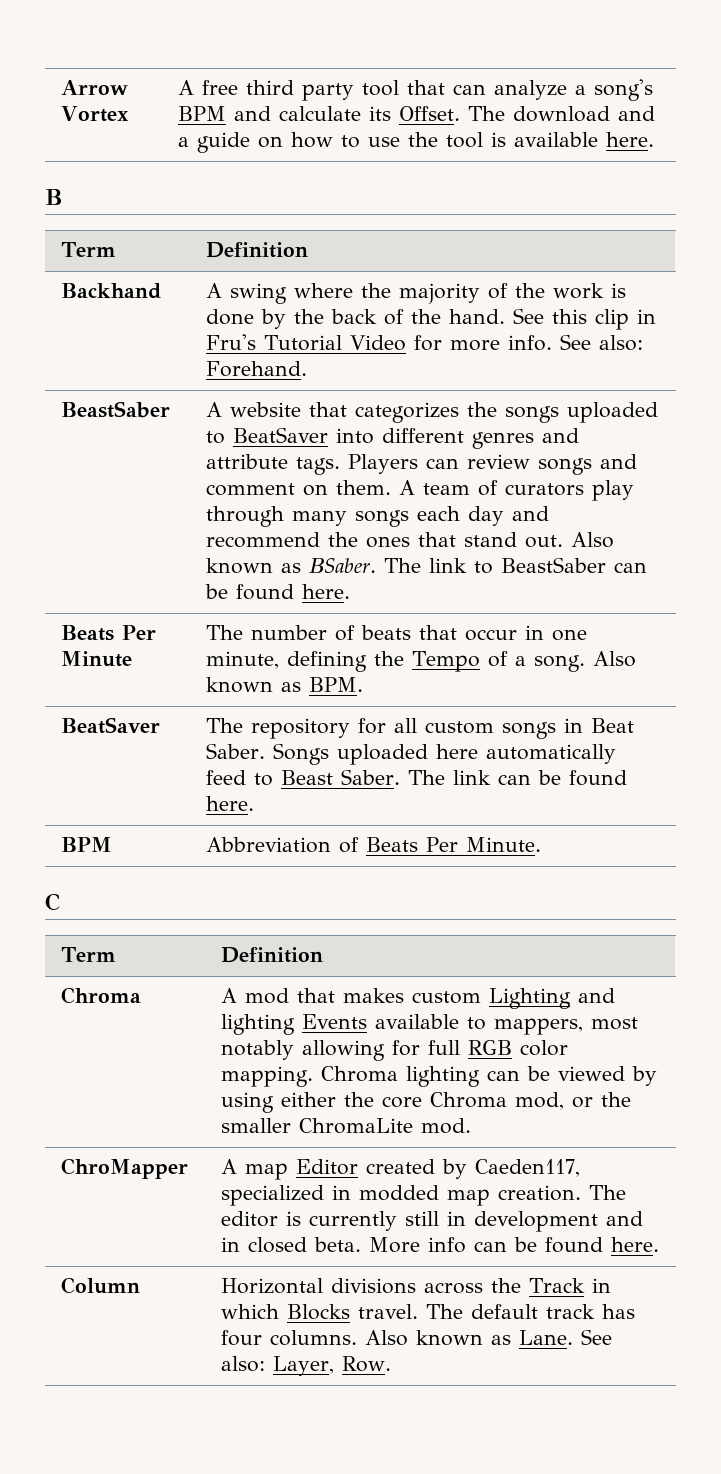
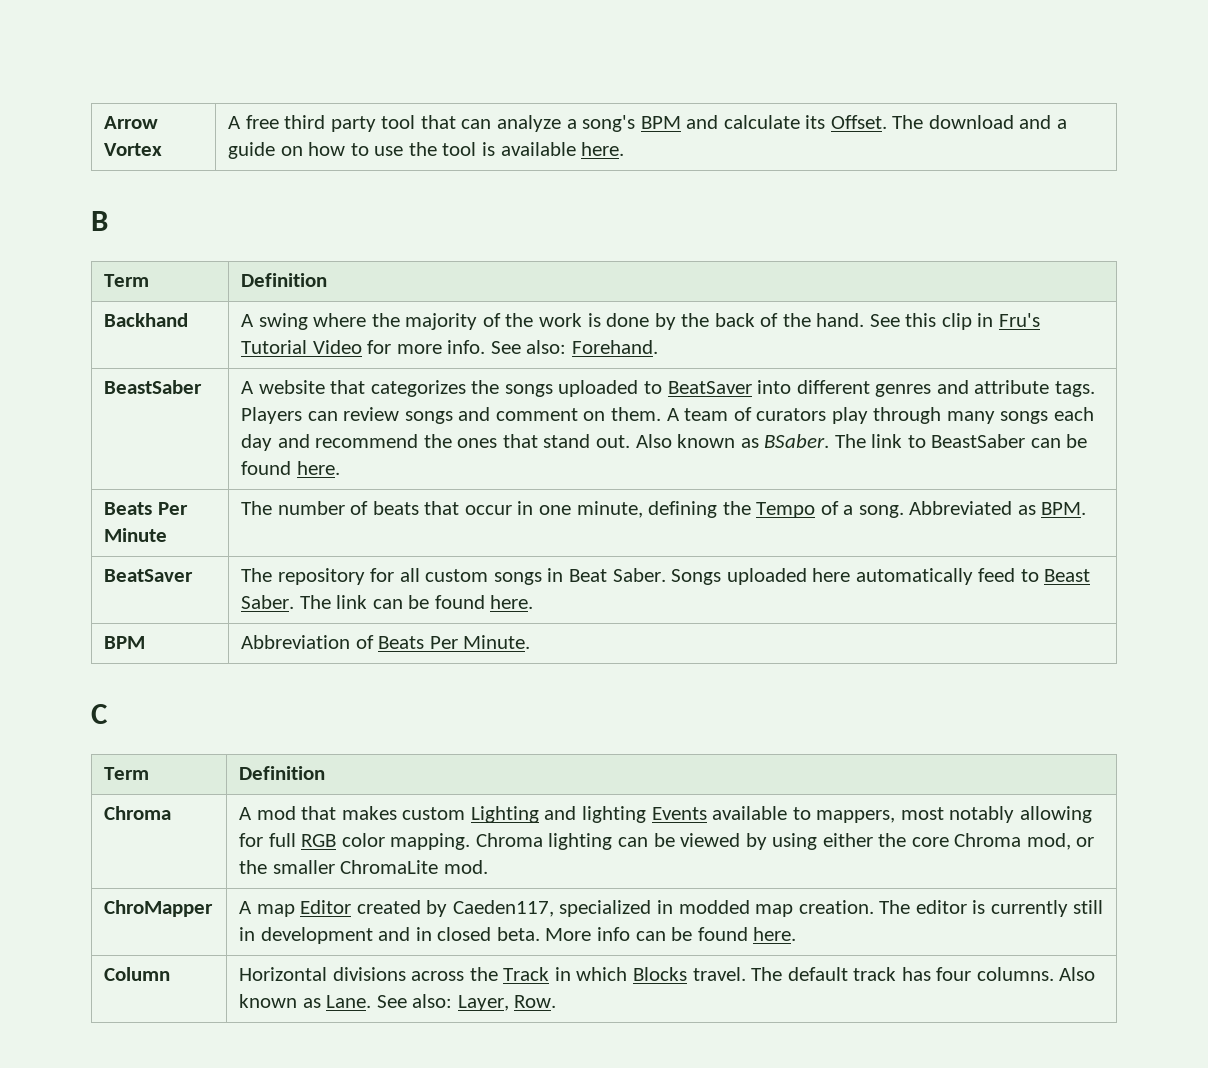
[593,651,637,667] [206,677,274,693] Also known -> [909,501,1013,515] Abbreviated

